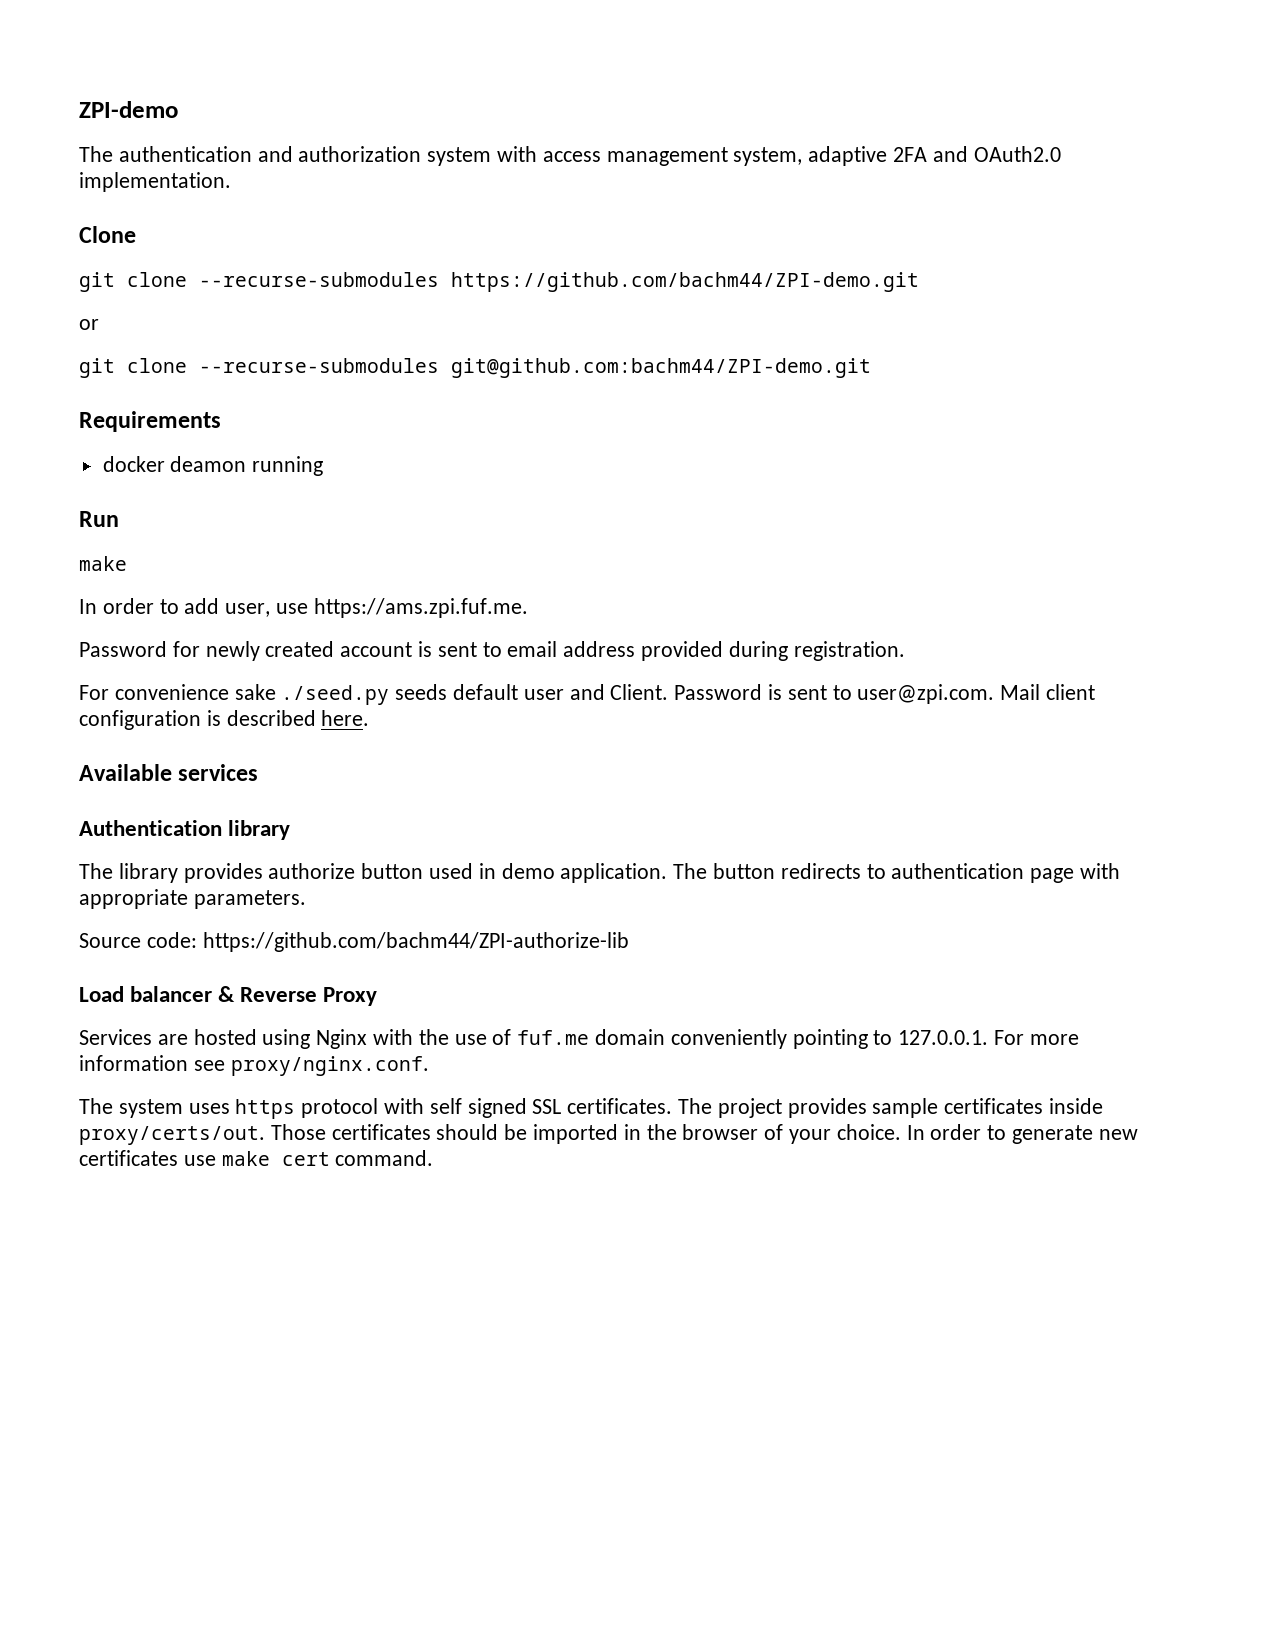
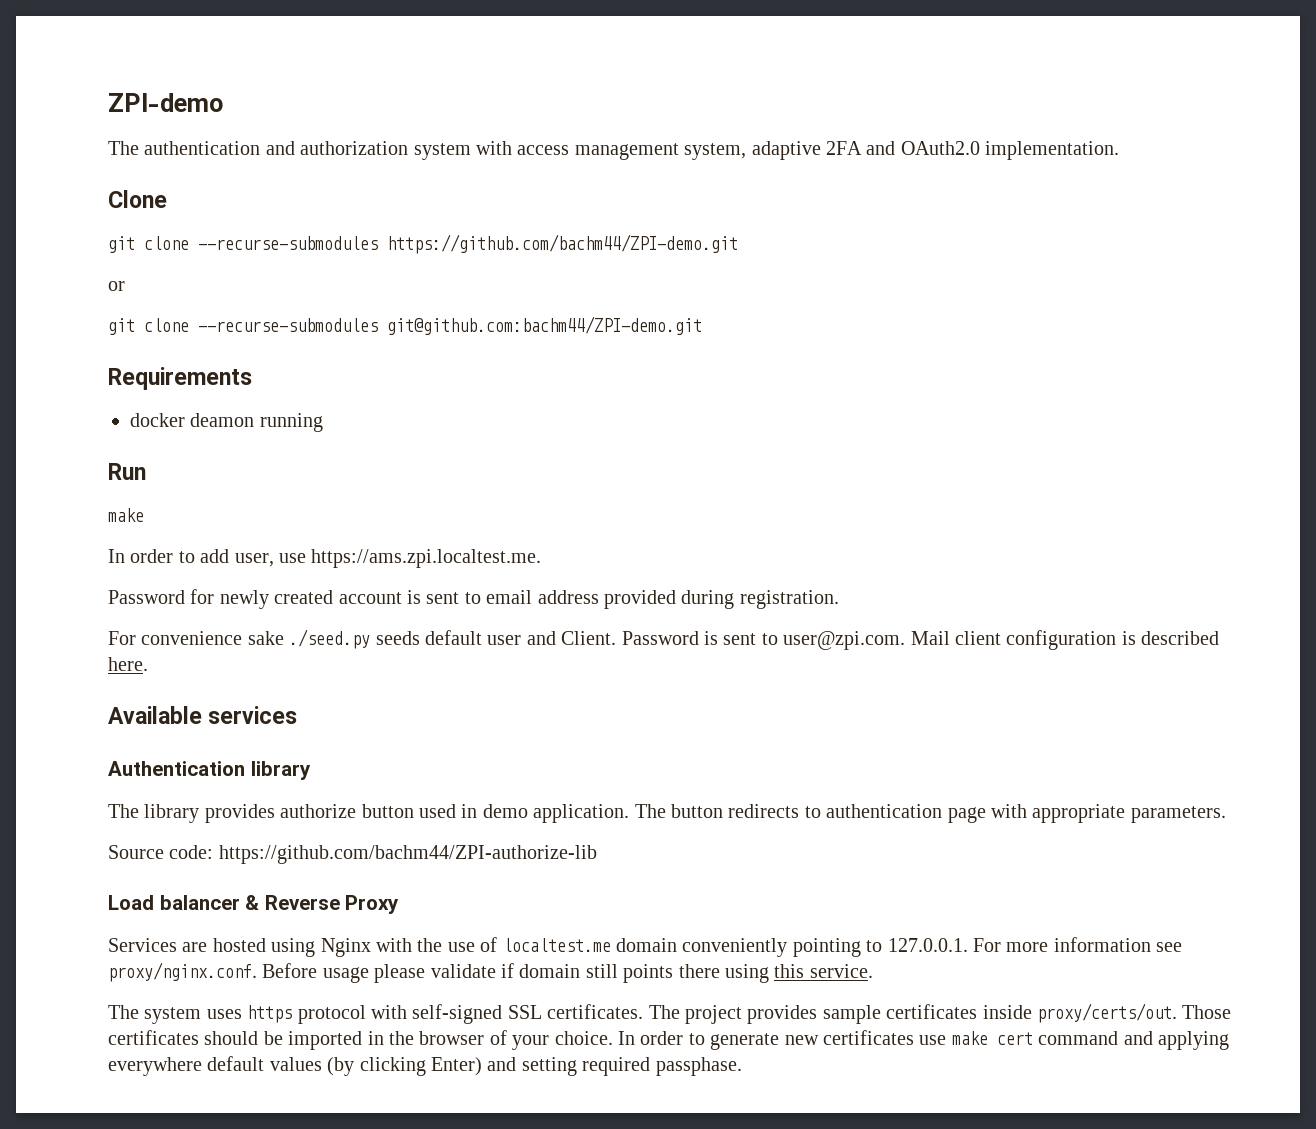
[313,598,528,618] https://ams.zpi.fuf.me. -> [311,549,542,568] https://ams.zpi.localtest.me.
[517,1030,590,1045] fuf.me -> [502,938,611,952] localtest.me
(429, 1066) none -> [262,963,873,983] Before usage please validate if domain still points there using this service.
[429,1098,527,1118] self signed -> [412,1004,503,1024] self-signed
[335,1150,434,1166] command. -> [1038,1031,1229,1050] [108,1056,742,1076] command and applying everywhere default values (by clicking Enter) and setting required passphase.

